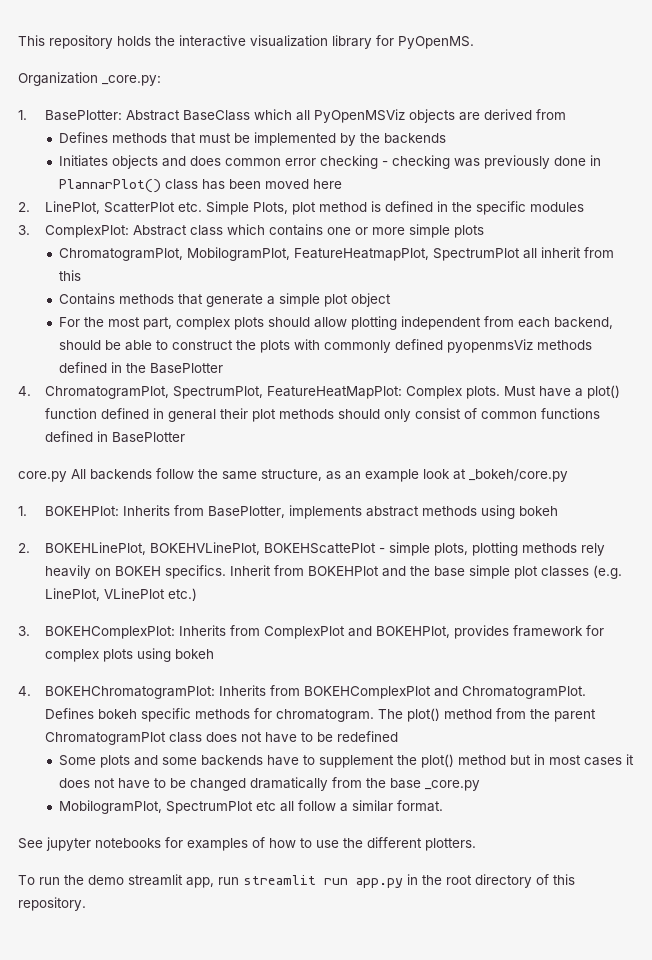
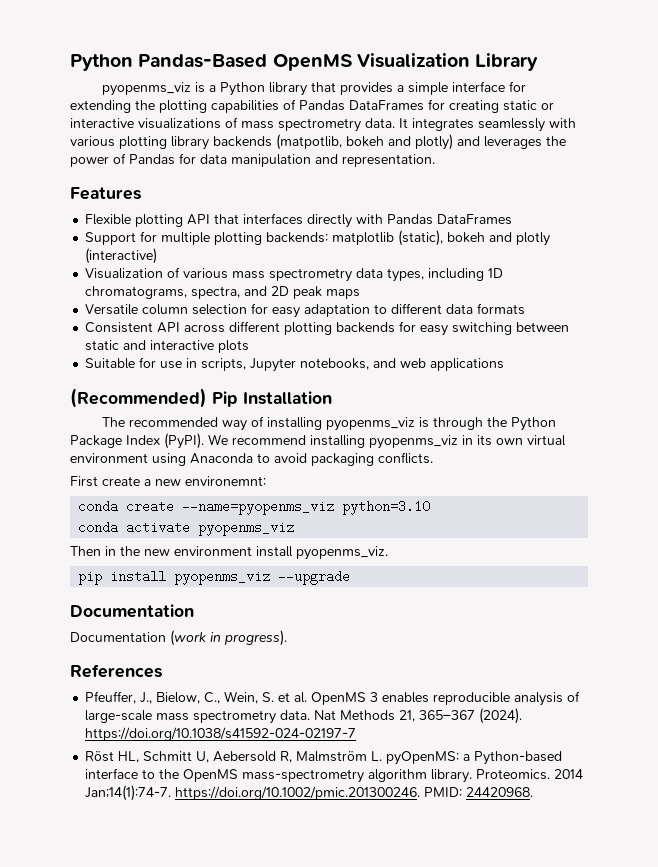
[18,35,474,49] [18,72,161,86] [18,109,566,123] [59,132,447,146] [59,155,602,169] [59,179,343,193] [18,201,584,215] [18,224,484,238] [59,247,615,261] [59,270,82,281] [59,293,392,307] [59,316,614,330] [59,339,593,353] [59,362,224,374] [18,385,620,399] [44,408,600,422] [44,431,185,443] [18,468,568,482] [18,505,558,519] [18,542,605,556] [44,565,622,579] [44,588,197,601] [18,625,604,639] [44,648,214,662] [18,685,586,699] [44,708,596,722] [44,731,398,745] [59,754,635,768] [59,777,481,791] [59,800,444,814] [18,837,476,851] [18,874,575,888] [18,897,86,911] This repository holds the interactive visualization library for PyOpenMS. // Organization _core.py: // 1. BasePlotter: Abstract BaseClass which all PyOpenMSViz objects are derived from // Defines methods that must be implemented by the backends // Initiates objects and does common error checking - checking was previously done in PlannarPlot() class has been moved here // 2. LinePlot, ScatterPlot etc. Simple Plots, plot method is defined in the specific modules // 3. ComplexPlot: Abstract class which contains one or more simple plots // ChromatogramPlot, MobilogramPlot, FeatureHeatmapPlot, SpectrumPlot all inherit from this // Contains methods that generate a simple plot object // For the most part, complex plots should allow plotting independent from each backend, should be able to construct the plots with commonly defined pyopenmsViz methods defined in the BasePlotter // 4. ChromatogramPlot, SpectrumPlot, FeatureHeatMapPlot: Complex plots. Must have a plot() function defined in general their plot methods should only consist of common functions defined in BasePlotter // core.py All backends follow the same structure, as an example look at _bokeh/core.py // 1. BOKEHPlot: Inherits from BasePlotter, implements abstract methods using bokeh // 2. BOKEHLinePlot, BOKEHVLinePlot, BOKEHScattePlot - simple plots, plotting methods rely heavily on BOKEH specifics. Inherit from BOKEHPlot and the base simple plot classes (e.g. LinePlot, VLinePlot etc.) // 3. BOKEHComplexPlot: Inherits from ComplexPlot and BOKEHPlot, provides framework for complex plots using bokeh // 4. BOKEHChromatogramPlot: Inherits from BOKEHComplexPlot and ChromatogramPlot. Defines bokeh specific methods for chromatogram. The plot() method from the parent ChromatogramPlot class does not have to be redefined // Some plots and some backends have to supplement the plot() method but in most cases it does not have to be changed dramatically from the base _core.py // MobilogramPlot, SpectrumPlot etc all follow a similar format. // See jupyter notebooks for examples of how to use the different plotters. // To run the demo streamlit app, run streamlit run app.py in the root directory of this repository. -> [70,53,539,71] [101,81,526,96] [70,99,554,113] [70,117,576,132] [70,134,566,150] [70,153,435,167] [70,187,141,200] [85,213,513,228] [85,230,551,246] [85,248,158,264] [85,267,504,282] [85,286,361,299] [85,303,526,318] [85,321,570,336] [85,340,250,353] [85,357,505,372] [70,388,332,408] [101,416,556,431] [70,433,566,449] [70,452,433,466] [70,476,266,487] [78,500,431,515] [78,521,295,536] [70,546,388,560] [78,570,351,585] [70,604,194,618] [70,630,287,646] [70,664,162,678] [85,691,581,706] [85,708,523,724] [85,727,357,741] [85,751,563,765] [85,768,584,783] [85,785,534,801] Python Pandas-Based OpenMS Visualization Library // pyopenms_viz is a Python library that provides a simple interface for extending the plotting capabilities of Pandas DataFrames for creating static or interactive visualizations of mass spectrometry data. It integrates seamlessly with various plotting library backends (matpotlib, bokeh and plotly) and leverages the power of Pandas for data manipulation and representation. // Features // Flexible plotting API that interfaces directly with Pandas DataFrames // Support for multiple plotting backends: matplotlib (static), bokeh and plotly (interactive) // Visualization of various mass spectrometry data types, including 1D chromatograms, spectra, and 2D peak maps // Versatile column selection for easy adaptation to different data formats // Consistent API across different plotting backends for easy switching between static and interactive plots // Suitable for use in scripts, Jupyter notebooks, and web applications // (Recommended) Pip Installation // The recommended way of installing pyopenms_viz is through the Python Package Index (PyPI). We recommend installing pyopenms_viz in its own virtual environment using Anaconda to avoid packaging conflicts. // First create a new environemnt: // conda create --name=pyopenms_viz python=3.10 // conda activate pyopenms_viz // Then in the new environment install pyopenms_viz. // pip install pyopenms_viz --upgrade // Documentation // Documentation (work in progress). // References // Pfeuffer, J., Bielow, C., Wein, S. et al. OpenMS 3 enables reproducible analysis of large-scale mass spectrometry data. Nat Methods 21, 365–367 (2024). https://doi.org/10.1038/s41592-024-02197-7 // Röst HL, Schmitt U, Aebersold R, Malmström L. pyOpenMS: a Python-based interface to the OpenMS mass-spectrometry algorithm library. Proteomics. 2014 Jan;14(1):74-7. https://doi.org/10.1002/pmic.201300246. PMID: 24420968.

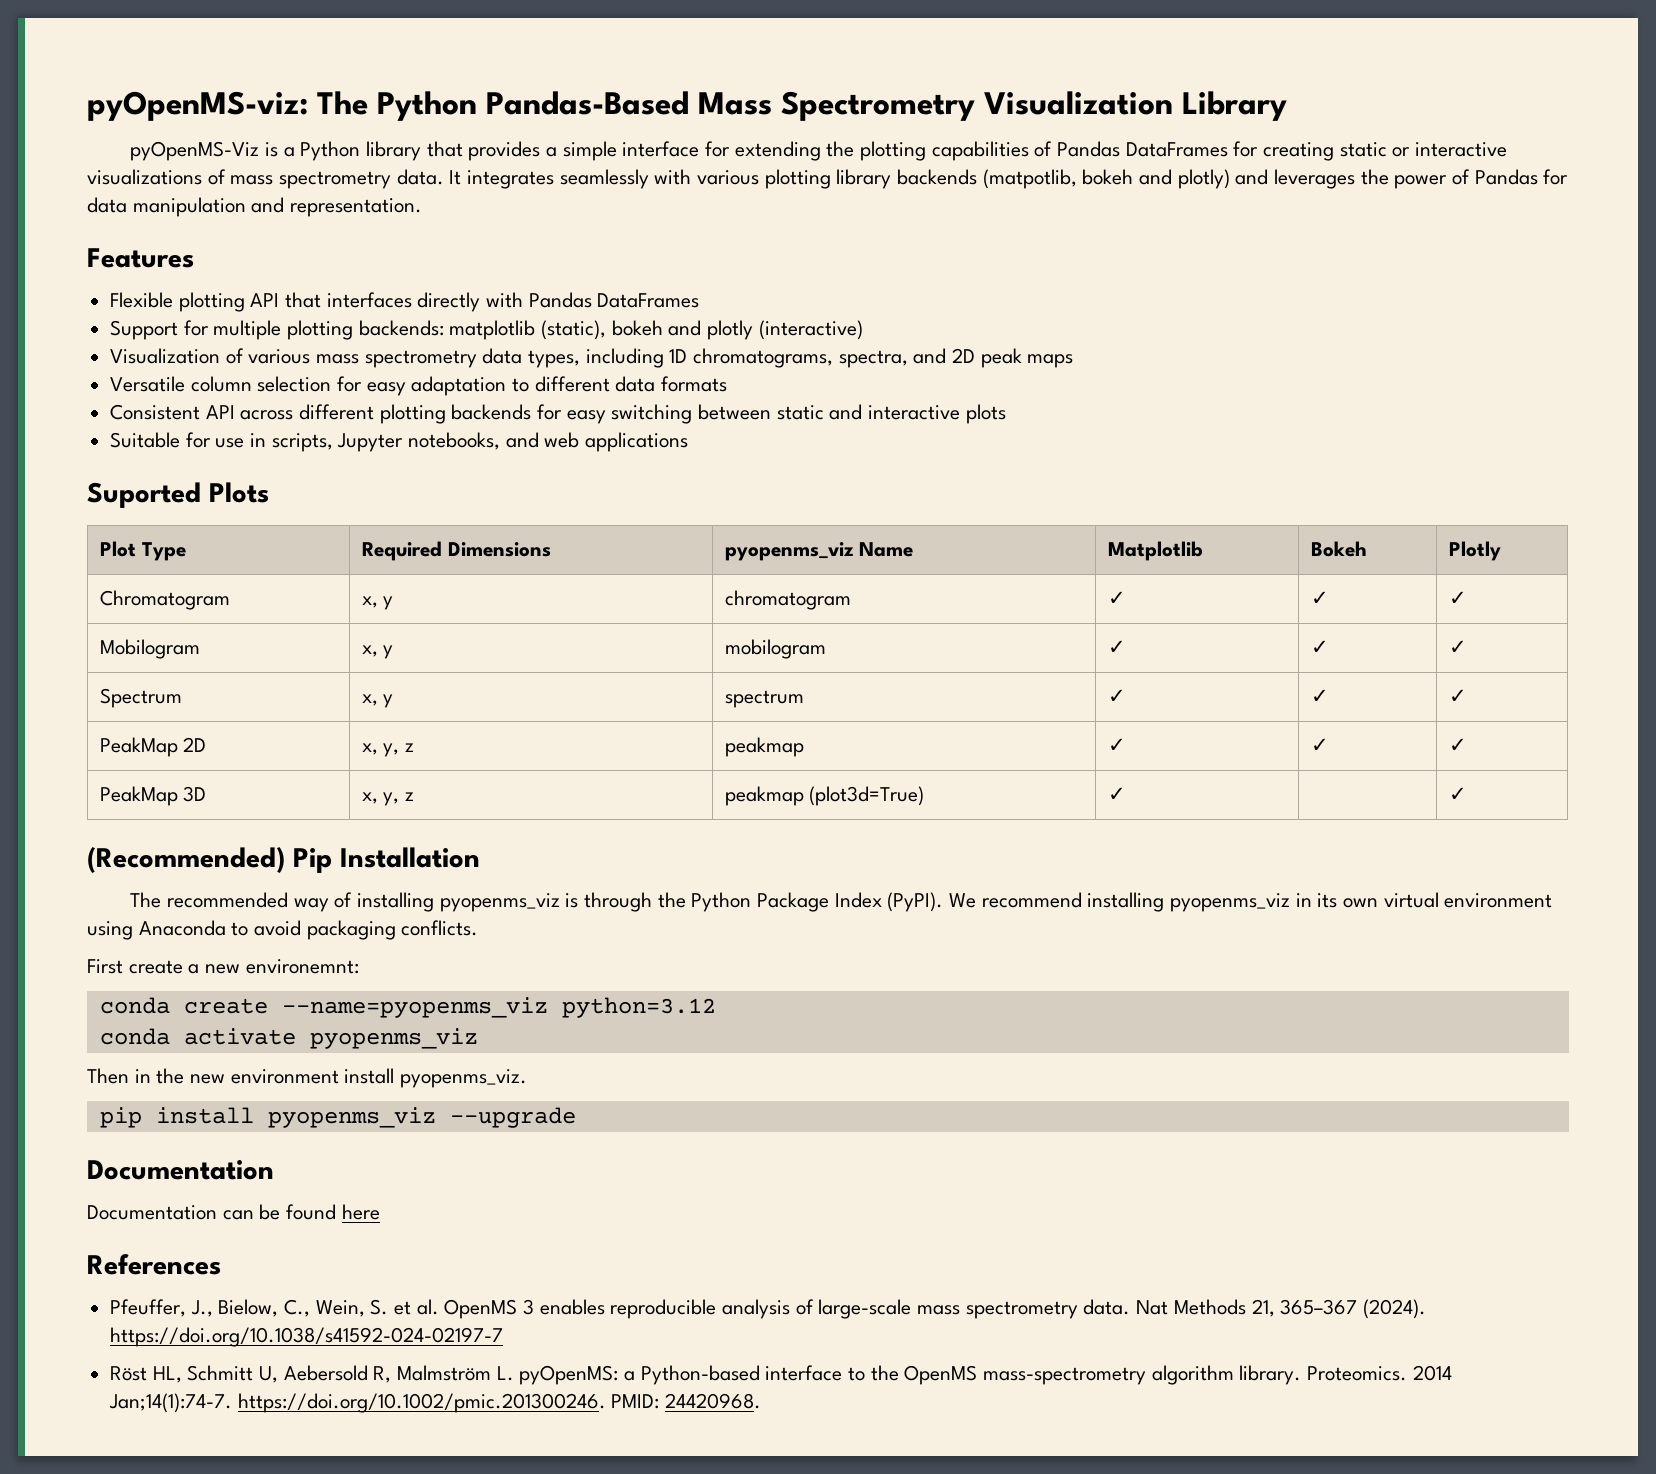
[70,54,352,71] Python Pandas-Based OpenMS -> [87,91,975,121] pyOpenMS-viz: The Python Pandas-Based Mass Spectrometry
[101,82,191,96] pyopenms_viz -> [130,141,260,161] pyOpenMS-Viz
(505, 364) none -> [87,482,269,508] [99,541,186,561] [361,541,551,561] [724,542,913,561] [1107,541,1203,561] [1310,541,1367,557] [1448,541,1501,561] [99,590,230,610] [361,596,394,610] [724,590,851,610] [1107,591,1126,605] [1310,591,1329,605] [1448,591,1467,605] [99,639,200,659] [361,645,394,659] [724,639,826,659] [1107,640,1126,654] [1310,640,1329,654] [1448,640,1467,654] [99,688,182,708] [361,694,394,708] [724,690,804,708] [1107,689,1126,703] [1310,689,1329,703] [1448,689,1467,703] [99,737,207,757] [361,743,414,757] [724,737,804,757] [1107,738,1126,752] [1310,738,1329,752] [1448,738,1467,752] [99,786,207,806] [361,792,414,806] [724,786,925,806] [1107,787,1126,801] [1448,787,1467,801] // Suported Plots // Plot Type | Required Dimensions | pyopenms_viz Name | Matplotlib | Bokeh | Plotly // Chromatogram | x, y | chromatogram | ✓ | ✓ | ✓ // Mobilogram | x, y | mobilogram | ✓ | ✓ | ✓ // Spectrum | x, y | spectrum | ✓ | ✓ | ✓ // PeakMap 2D | x, y, z | peakmap | ✓ | ✓ | ✓ // PeakMap 3D | x, y, z | peakmap (plot3d=True) | ✓ | | ✓
[342,500,431,515] python=3.10 -> [561,997,716,1018] python=3.12
[170,630,287,646] (work in progress). -> [222,1204,380,1220] can be found here

